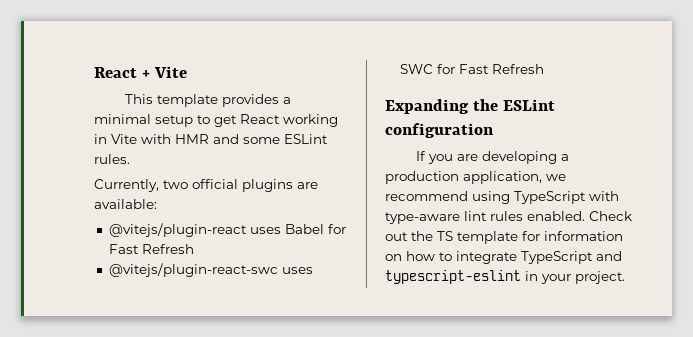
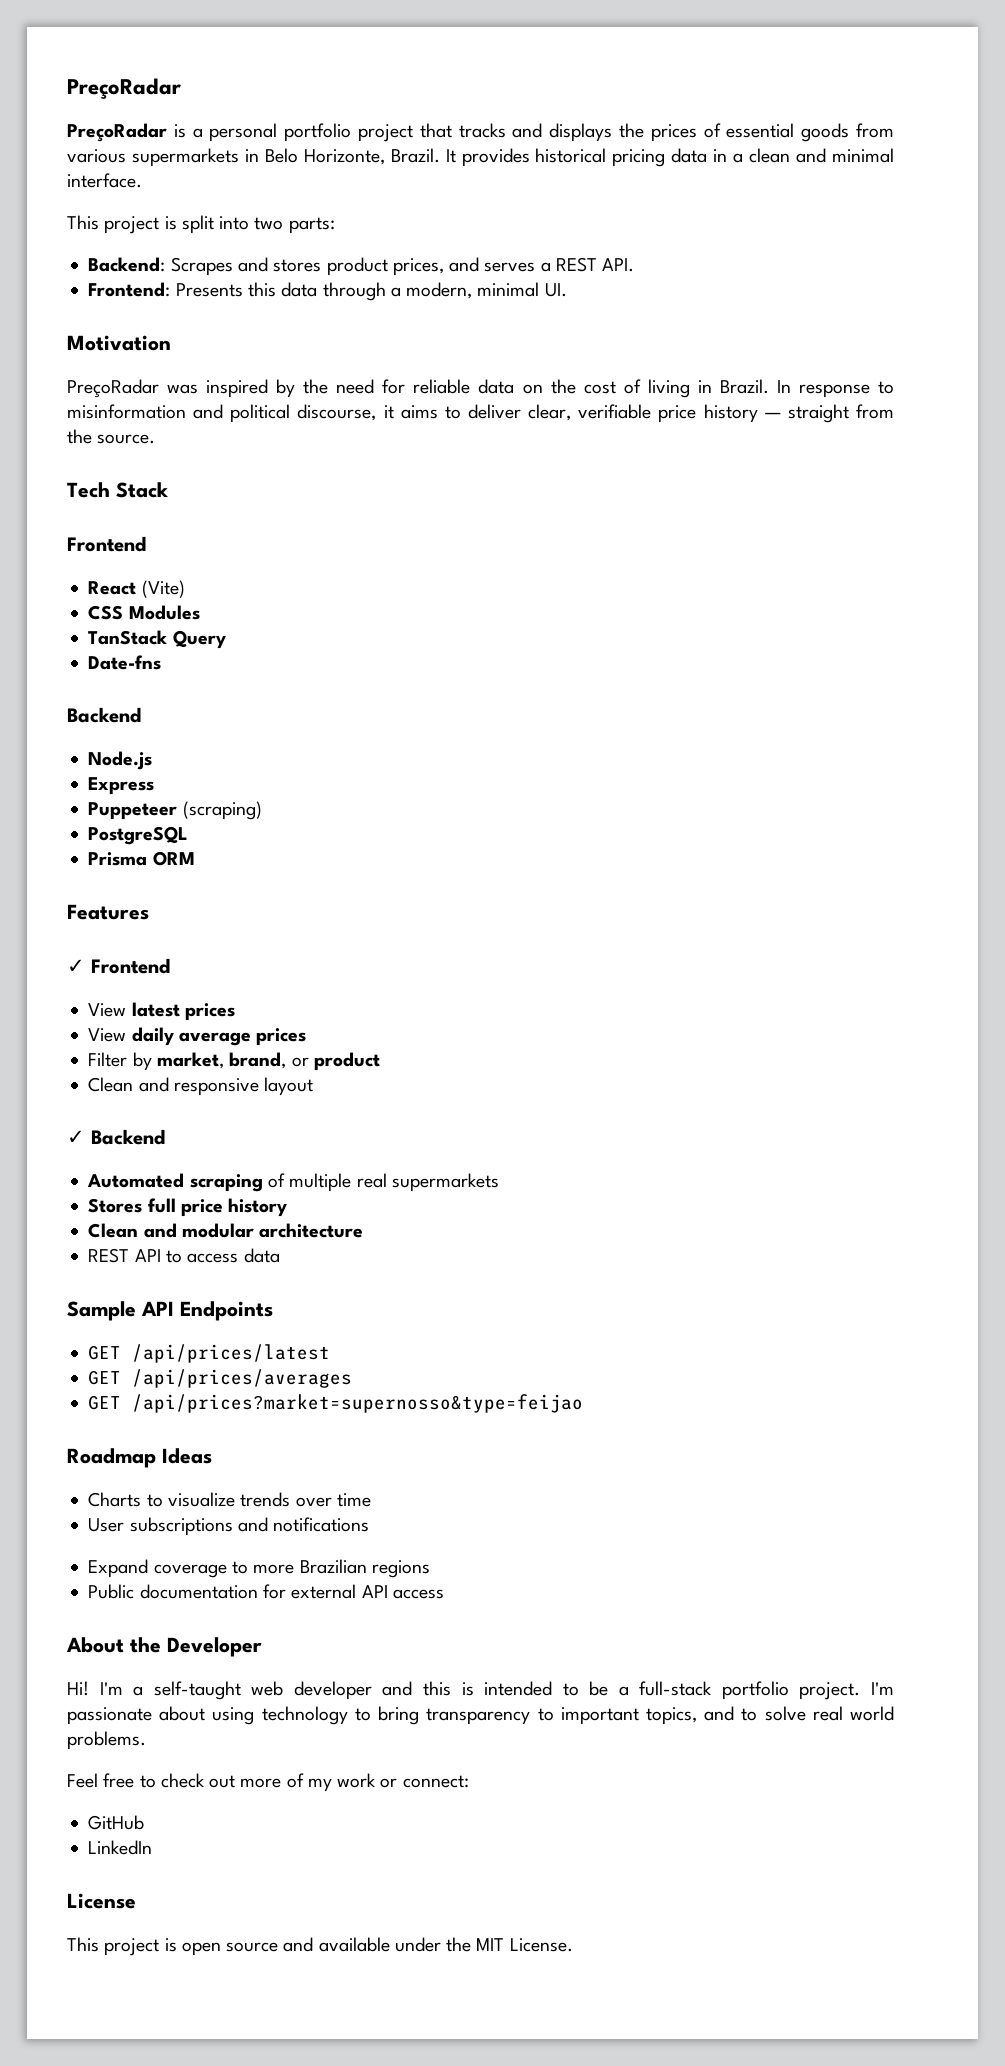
[94,66,188,78] [124,94,291,107] [94,114,338,127] [94,134,328,144] [94,154,130,164] [94,179,318,192] [94,199,157,209] [108,223,346,237] [108,244,194,254] [108,263,313,277] [399,64,544,74] [385,99,555,114] [385,123,494,138] [415,151,569,164] [385,171,566,184] [385,191,619,204] [385,211,632,224] [385,231,623,244] [385,251,622,264] [385,270,625,284] React + Vite // This template provides a minimal setup to get React working in Vite with HMR and some ESLint rules. // Currently, two official plugins are available: // @vitejs/plugin-react uses Babel for Fast Refresh // @vitejs/plugin-react-swc uses SWC for Fast Refresh // Expanding the ESLint configuration // If you are developing a production application, we recommend using TypeScript with type-aware lint rules enabled. Check out the TS template for information on how to integrate TypeScript and typescript-eslint in your project. -> [67,78,181,99] [67,123,894,142] [67,148,894,167] [67,173,142,188] [67,215,335,234] [88,257,635,276] [88,282,567,301] [67,335,171,351] [67,379,894,398] [67,404,894,423] [67,429,156,444] [67,482,168,498] [67,536,146,552] [88,580,185,598] [88,605,200,620] [88,630,226,649] [88,655,162,670] [67,707,141,723] [88,751,153,770] [88,777,155,795] [88,801,262,820] [88,826,189,845] [88,851,195,866] [67,904,149,920] [67,958,170,974] [88,1002,235,1021] [88,1027,307,1046] [88,1052,380,1071] [88,1077,314,1096] [67,1129,165,1145] [87,1173,499,1192] [88,1198,288,1217] [88,1223,364,1238] [88,1248,280,1263] [67,1301,273,1321] [88,1344,331,1363] [88,1369,353,1388] [88,1394,584,1413] [67,1448,212,1468] [88,1492,371,1507] [88,1517,370,1536] [88,1559,430,1578] [88,1584,444,1599] [66,1637,262,1657] [67,1681,894,1700] [67,1706,894,1725] [67,1731,146,1750] [67,1773,469,1792] [88,1815,145,1830] [88,1840,153,1855] [67,1893,136,1909] [67,1937,573,1956] PreçoRadar // PreçoRadar is a personal portfolio project that tracks and displays the prices of essential goods from various supermarkets in Belo Horizonte, Brazil. It provides historical pricing data in a clean and minimal interface. // This project is split into two parts: // Backend: Scrapes and stores product prices, and serves a REST API. // Frontend: Presents this data through a modern, minimal UI. // Motivation // PreçoRadar was inspired by the need for reliable data on the cost of living in Brazil. In response to misinformation and political discourse, it aims to deliver clear, verifiable price history — straight from the source. // Tech Stack // Frontend // React (Vite) // CSS Modules // TanStack Query // Date-fns // Backend // Node.js // Express // Puppeteer (scraping) // PostgreSQL // Prisma ORM // Features // ✓ Frontend // View latest prices // View daily average prices // Filter by market, brand, or product // Clean and responsive layout // ✓ Backend // Automated scraping of multiple real supermarkets // Stores full price history // Clean and modular architecture // REST API to access data // Sample API Endpoints // GET /api/prices/latest // GET /api/prices/averages // GET /api/prices?market=supernosso&type=feijao // Roadmap Ideas // Charts to visualize trends over time // User subscriptions and notifications // Expand coverage to more Brazilian regions // Public documentation for external API access // About the Developer // Hi! I'm a self-taught web developer and this is intended to be a full-stack portfolio project. I'm passionate about using technology to bring transparency to important topics, and to solve real world problems. // Feel free to check out more of my work or connect: // GitHub // LinkedIn // License // This project is open source and available under the MIT License.

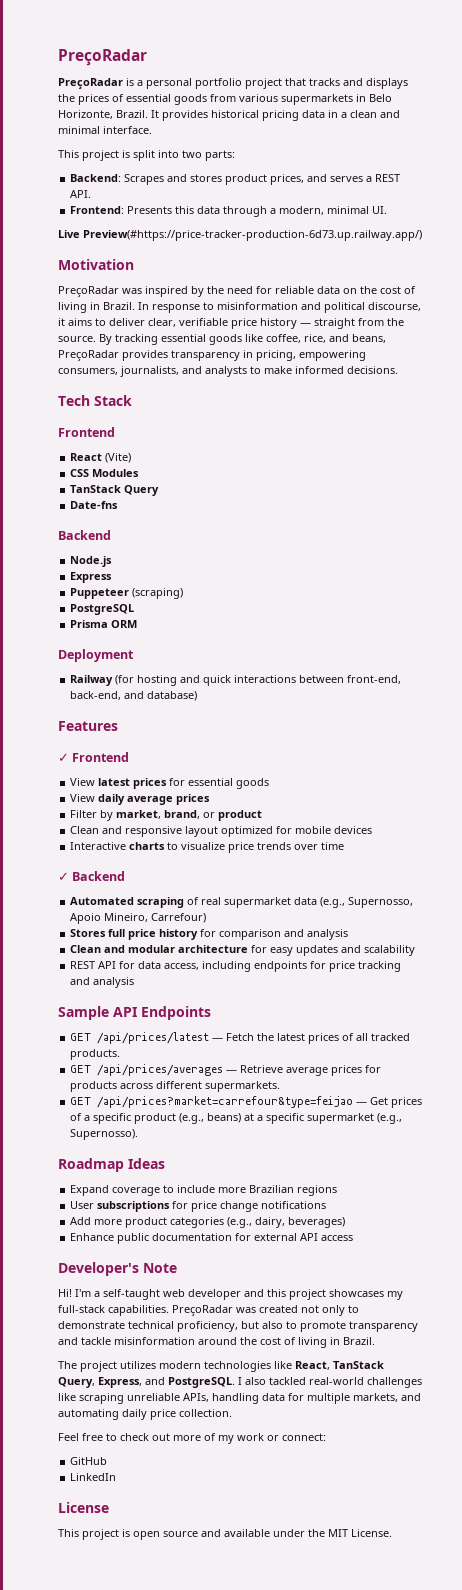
(567, 290) none -> [58,230,422,241] // Live Preview(#https://price-tracker-production-6d73.up.railway.app/)
(156, 439) none -> [99,334,386,345] [58,350,366,361] [58,366,398,377] By tracking essential goods like coffee, rice, and beans, PreçoRadar provides transparency in pricing, empowering consumers, journalists, and analysts to make informed decisions.
(195, 858) none -> [58,649,134,662] [70,675,402,686] [70,691,198,701] // Deployment // Railway (for hosting and quick interactions between front-end, back-end, and database)
(235, 1012) none -> [169,778,270,789] for essential goods
(314, 1086) none -> [221,826,373,837] [70,842,345,853] optimized for mobile devices // Interactive charts to visualize price trends over time
[289,1173,499,1192] multiple real supermarkets -> [201,897,414,908] [70,913,207,924] real supermarket data (e.g., Supernosso, Apoio Mineiro, Carrefour)
(288, 1207) none -> [200,929,349,940] for comparison and analysis
(364, 1230) none -> [251,945,416,956] for easy updates and scalability
[165,1248,280,1263] to access data -> [119,961,402,972] [70,977,135,988] for data access, including endpoints for price tracking and analysis
[88,1369,353,1388] [88,1394,584,1413] [67,1448,212,1468] [88,1492,371,1507] [88,1517,370,1536] // GET /api/prices/averages // GET /api/prices?market=supernosso&type=feijao // Roadmap Ideas // Charts to visualize trends over time // User subscriptions and notifications -> [212,1033,411,1044] [70,1049,121,1060] [70,1064,382,1076] [70,1081,281,1092] [70,1096,423,1108] [70,1113,403,1124] [70,1129,139,1140] [58,1158,165,1172] — Fetch the latest prices of all tracked products. // GET /api/prices/averages — Retrieve average prices for products across different supermarkets. // GET /api/prices?market=carrefour&type=feijao — Get prices of a specific product (e.g., beans) at a specific supermarket (e.g., Supernosso). // Roadmap Ideas
(248, 1567) none -> [177,1185,216,1193] include
[88,1584,135,1599] Public -> [70,1201,327,1212] [70,1217,346,1228] [70,1233,150,1244] User subscriptions for price change notifications // Add more product categories (e.g., dairy, beverages) // Enhance public
[66,1637,262,1657] About the Developer -> [58,1262,177,1276] Developer's Note
[461,1681,894,1700] [67,1706,894,1725] [67,1731,146,1750] is intended to be a full-stack portfolio project. I'm passionate about using technology to bring transparency to important topics, and to solve real world problems. -> [289,1289,403,1300] [58,1305,359,1316] [58,1321,418,1332] [58,1337,375,1348] [58,1361,384,1372] [58,1377,422,1388] [58,1393,421,1404] [58,1409,232,1420] project showcases my full-stack capabilities. PreçoRadar was created not only to demonstrate technical proficiency, but also to promote transparency and tackle misinformation around the cost of living in Brazil. // The project utilizes modern technologies like React, TanStack Query, Express, and PostgreSQL. I also tackled real-world challenges like scraping unreliable APIs, handling data for multiple markets, and automating daily price collection.

